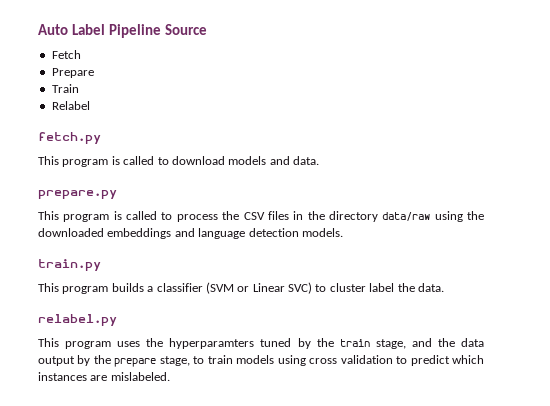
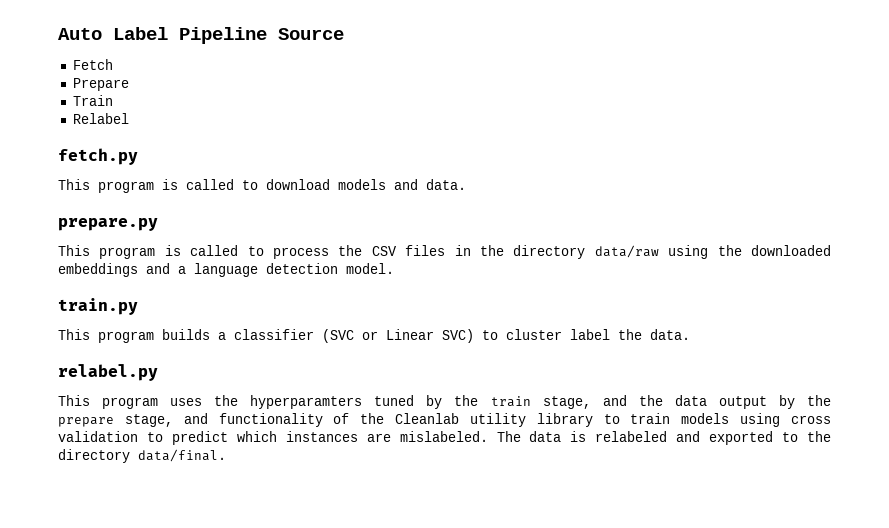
(195, 232) none -> [178,266,186,274] a
[301,228,343,237] models. -> [346,263,394,274] model.
[205,282,234,294] (SVM -> [322,329,354,343] (SVC
(190, 361) none -> [183,413,593,427] and functionality of the Cleanlab utility library
(170, 376) none -> [496,431,832,445] [58,449,226,463] The data is relabeled and exported to the directory data/final.

